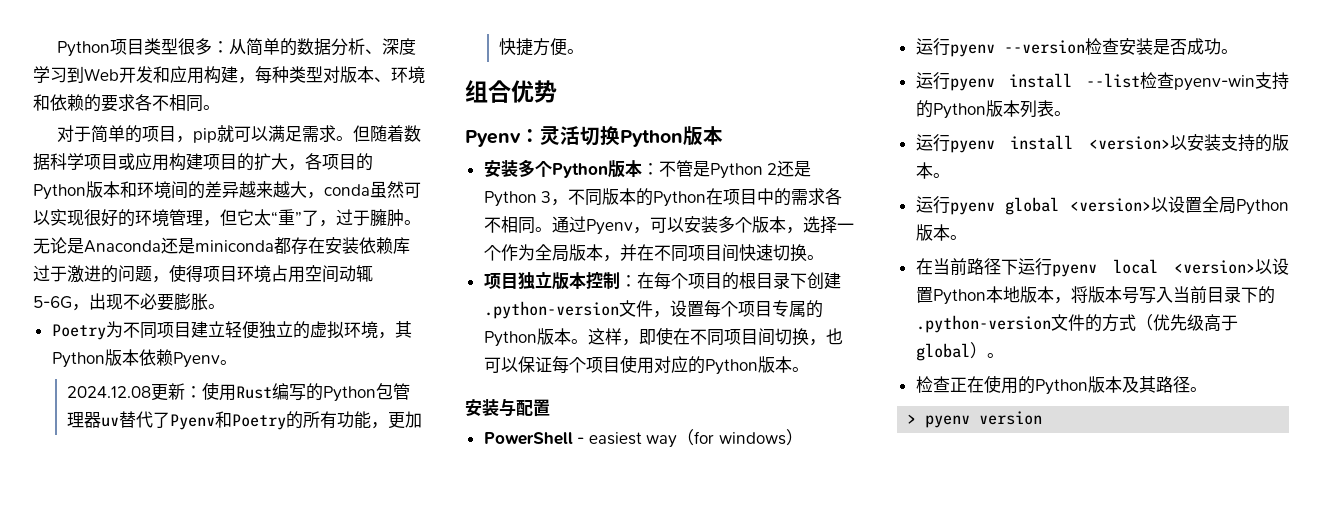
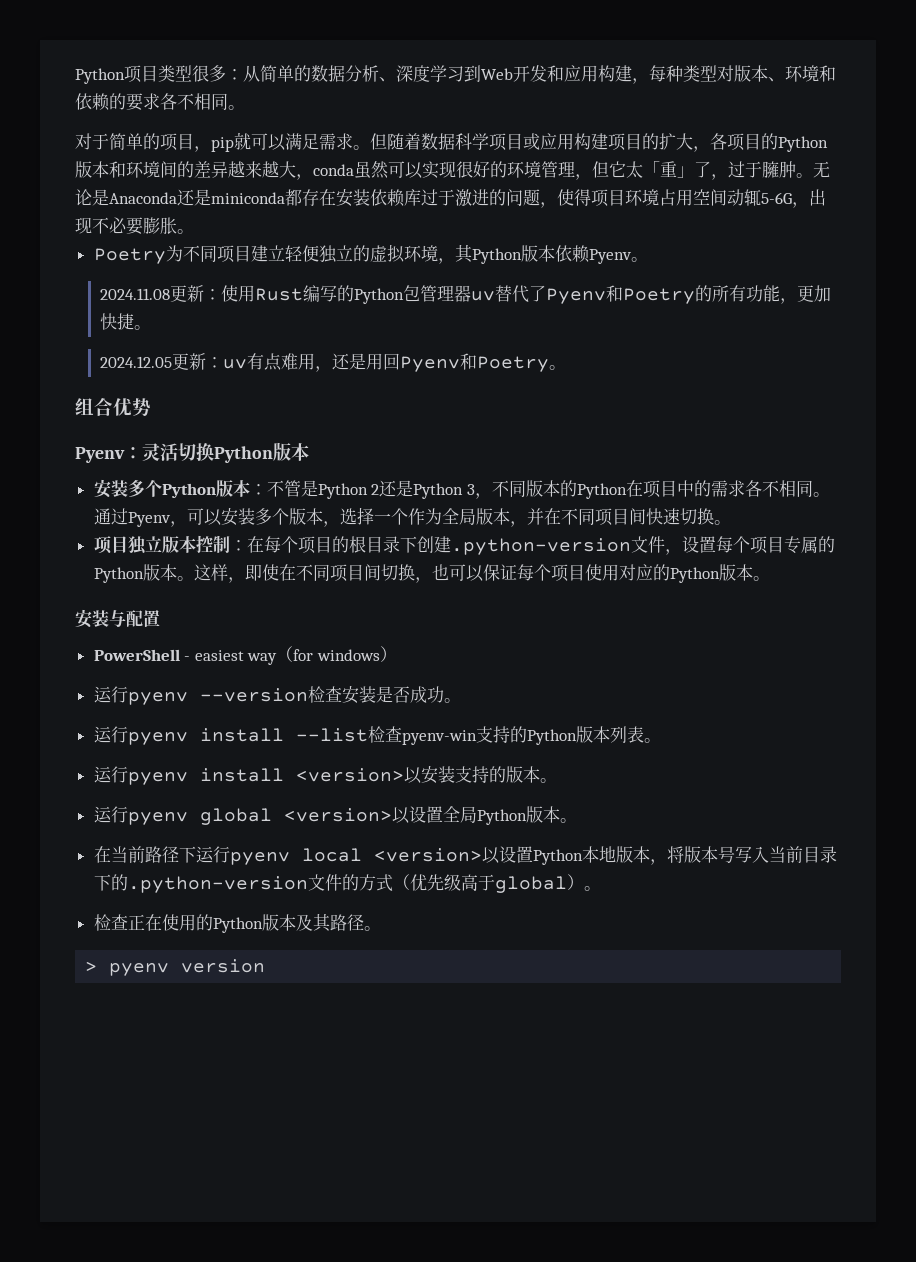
[271,209,302,226] “重” -> [643,161,694,178] 「重」
[66,386,151,398] 2024.12.08 -> [99,288,170,300] 2024.11.08
[532,38,567,56] 方便 -> [133,325,151,330] [99,353,549,372] 。 // 2024.12.05更新：uv有点难用，还是用回Pyenv和Poetry

